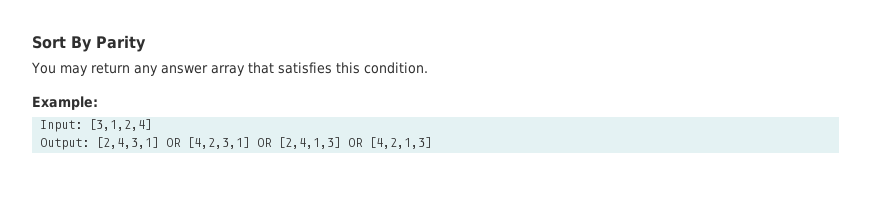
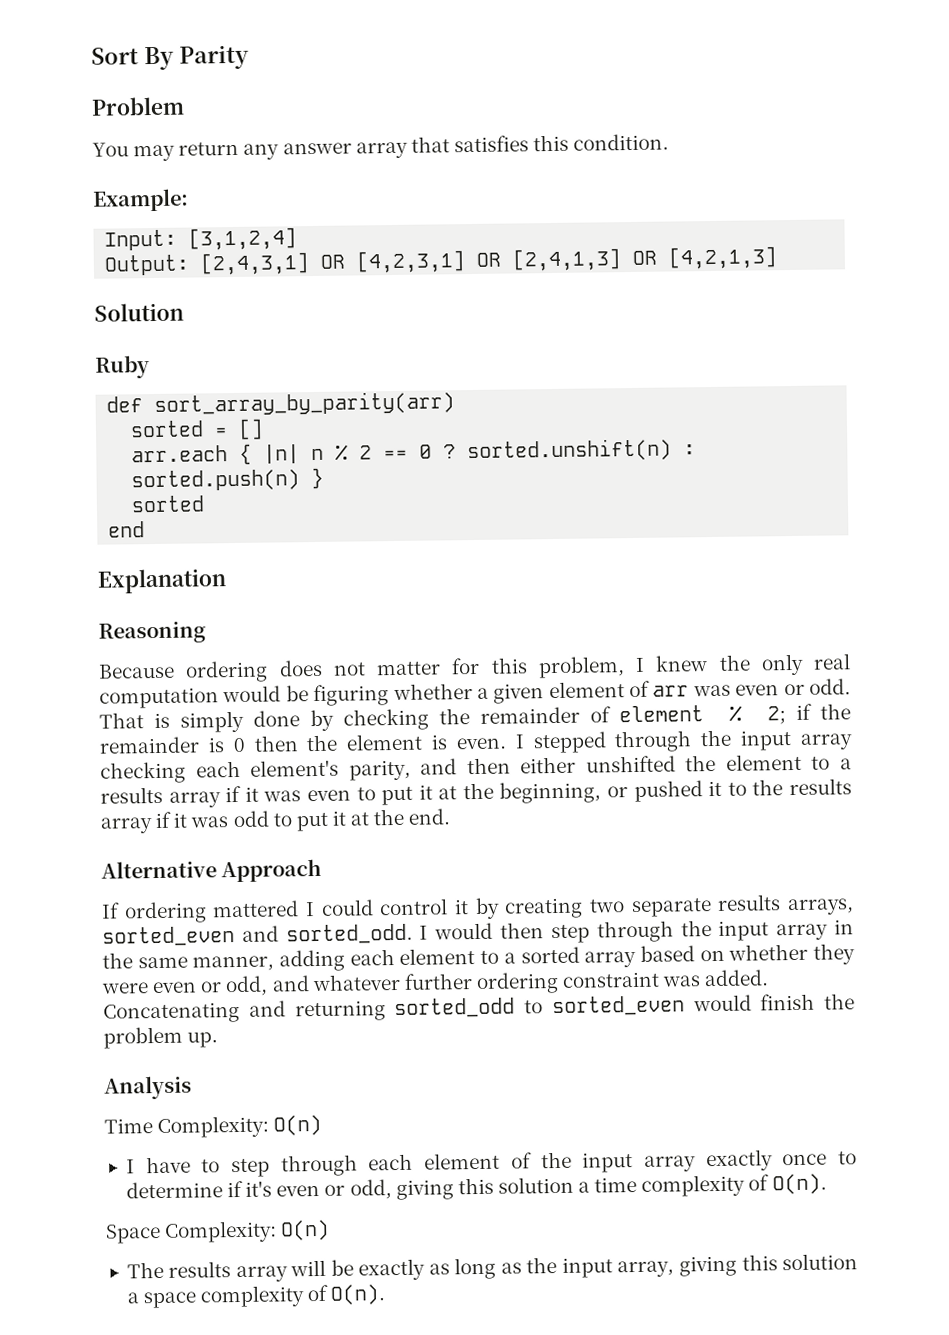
(146, 43) none -> [91,96,185,116] // Problem
(433, 143) none -> [94,302,184,322] [95,355,150,379] [106,391,456,416] [130,418,265,440] [131,438,697,465] [131,467,325,492] [131,495,206,513] [108,521,146,538] [97,568,227,594] [98,621,206,644] [98,653,851,683] [99,678,851,709] [99,703,852,733] [99,729,853,754] [100,753,852,784] [100,778,853,808] [100,808,451,834] [101,858,323,883] [101,894,854,924] [102,919,854,947] [102,943,855,972] [101,969,770,997] [103,993,855,1024] [103,1026,219,1049] [104,1075,192,1100] [104,1114,323,1139] [125,1149,858,1178] [125,1173,827,1201] [105,1219,331,1244] [126,1253,859,1283] [126,1284,386,1309] // Solution // Ruby // def sort_array_by_parity(arr) // sorted = [] // arr.each { |n| n % 2 == 0 ? sorted.unshift(n) : sorted.push(n) } // sorted // end // Explanation // Reasoning // Because ordering does not matter for this problem, I knew the only real computation would be figuring whether a given element of arr was even or odd. That is simply done by checking the remainder of element % 2; if the remainder is 0 then the element is even. I stepped through the input array checking each element's parity, and then either unshifted the element to a results array if it was even to put it at the beginning, or pushed it to the results array if it was odd to put it at the end. // Alternative Approach // If ordering mattered I could control it by creating two separate results arrays, sorted_even and sorted_odd. I would then step through the input array in the same manner, adding each element to a sorted array based on whether they were even or odd, and whatever further ordering constraint was added. Concatenating and returning sorted_odd to sorted_even would finish the problem up. // Analysis // Time Complexity: O(n) // I have to step through each element of the input array exactly once to determine if it's even or odd, giving this solution a time complexity of O(n). // Space Complexity: O(n) // The results array will be exactly as long as the input array, giving this solution a space complexity of O(n).

